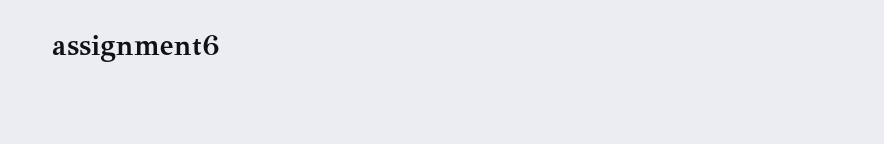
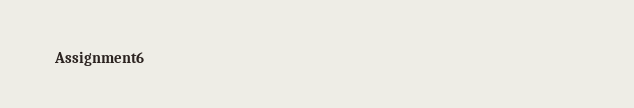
[52,35,220,62] assignment6 -> [54,51,144,66] Assignment6

